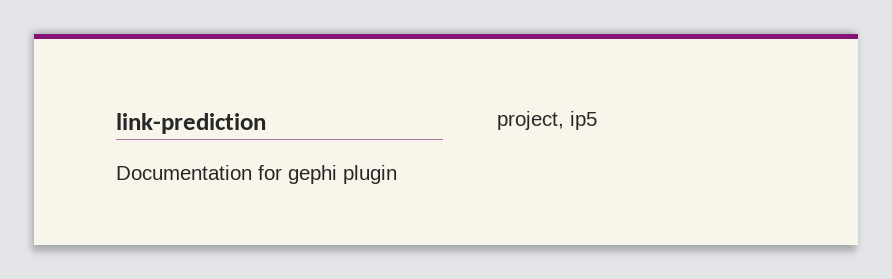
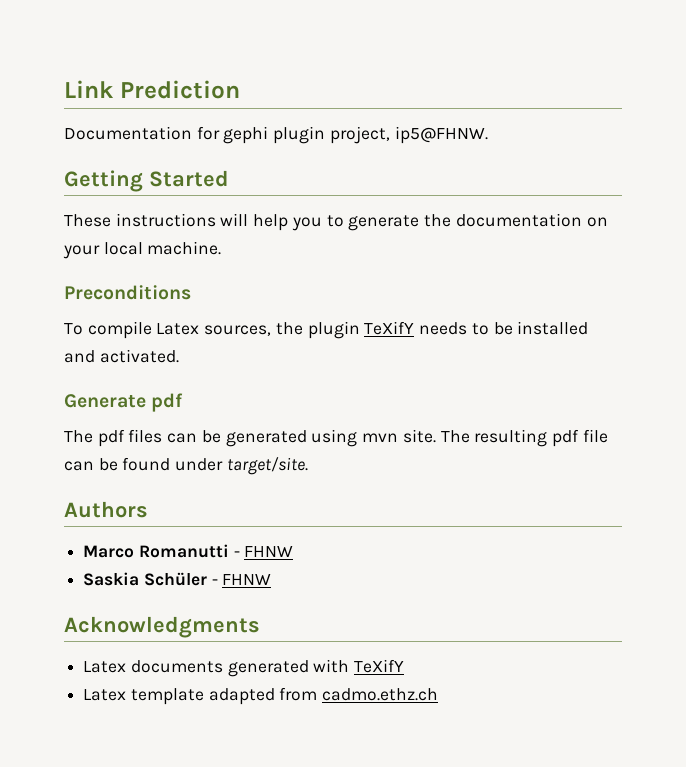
[116,113,266,134] link-prediction -> [64,80,240,99] Link Prediction
[570,111,597,130] ip5 -> [394,126,488,144] [64,170,229,192] [64,213,608,231] [63,241,222,259] [64,285,191,300] [64,321,589,339] [64,349,179,363] [64,393,184,412] [64,429,608,447] [64,457,308,475] [64,501,148,518] [83,544,294,558] [83,572,272,586] [64,616,260,638] [83,659,405,677] [83,687,439,705] ip5@FHNW. // Getting Started // These instructions will help you to generate the documentation on your local machine. // Preconditions // To compile Latex sources, the plugin TeXifY needs to be installed and activated. // Generate pdf // The pdf files can be generated using mvn site. The resulting pdf file can be found under target/site. // Authors // Marco Romanutti - FHNW // Saskia Schüler - FHNW // Acknowledgments // Latex documents generated with TeXifY // Latex template adapted from cadmo.ethz.ch

